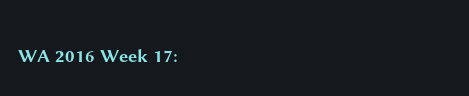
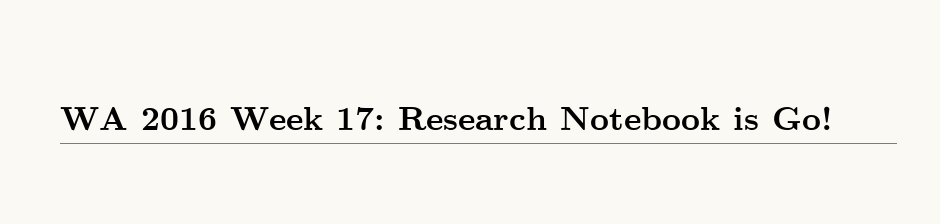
(178, 56) none -> [398,106,833,130] Research Notebook is Go!

